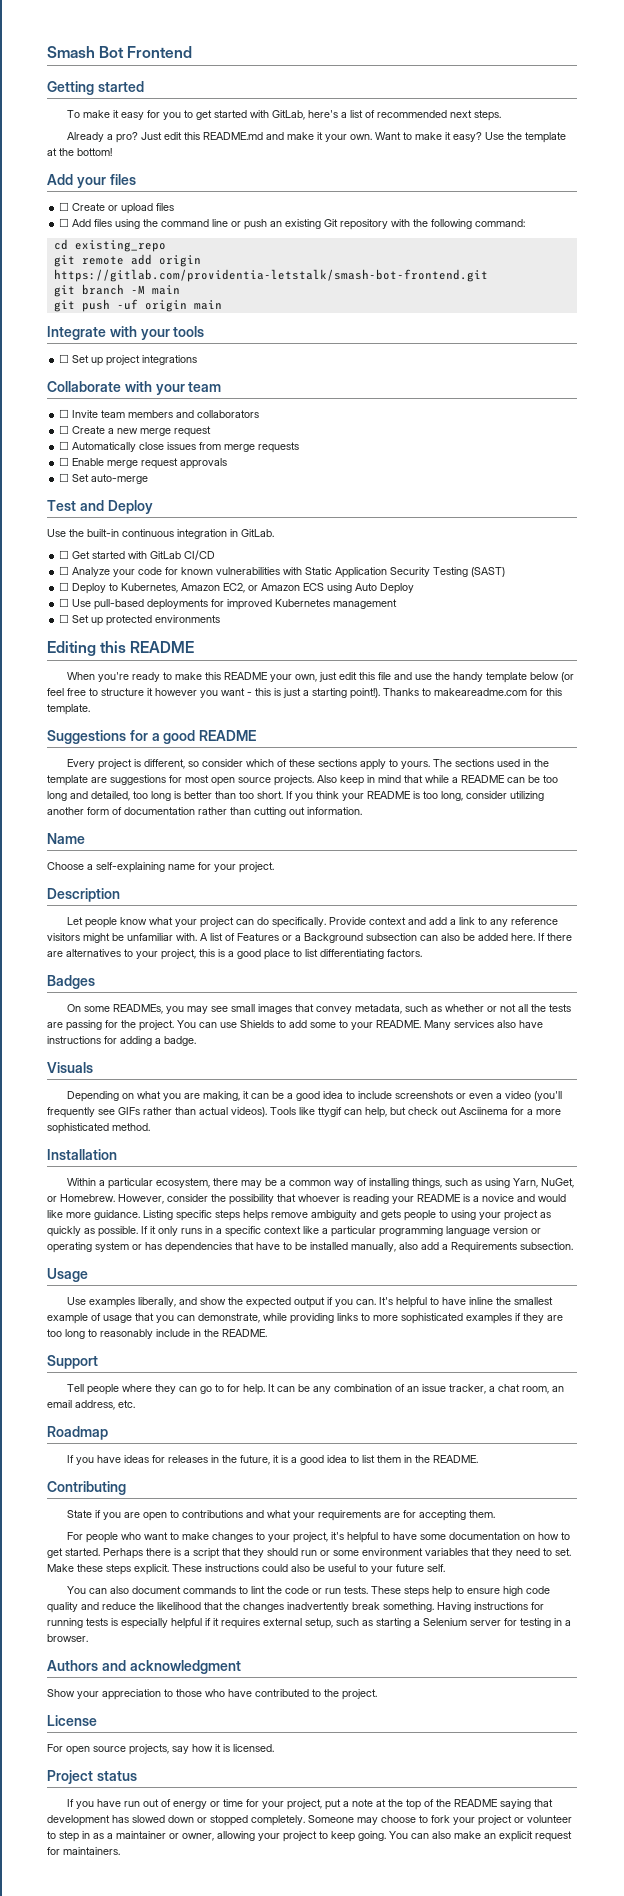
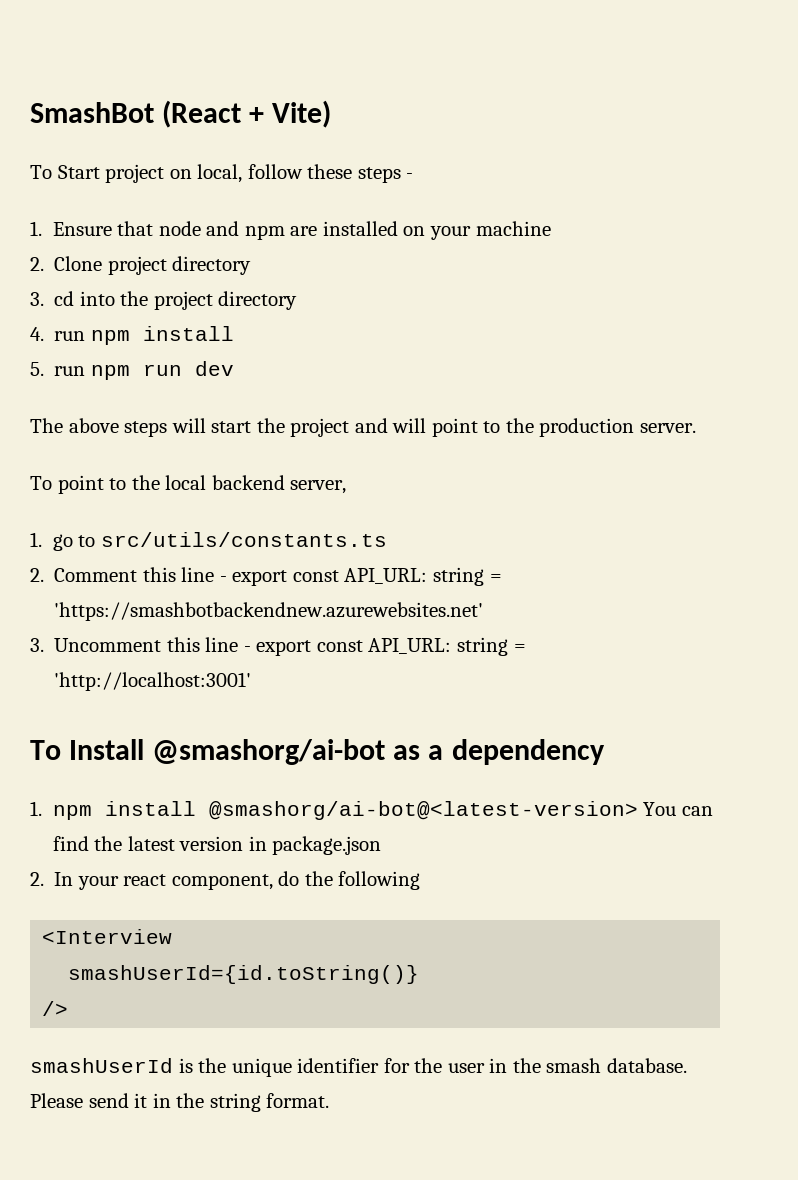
[47,46,193,58] [47,81,144,95] [67,110,502,121] [67,132,567,143] [47,148,112,156] [47,174,136,188] [59,202,175,214] [59,218,526,230] [53,239,166,252] [53,254,201,267] [53,269,488,282] [53,284,180,297] [53,299,222,312] [47,326,205,340] [59,354,198,366] [47,381,222,395] [59,409,260,418] [59,425,212,437] [59,441,300,453] [59,457,228,469] [59,473,149,484] [47,500,153,514] [47,529,274,539] [59,550,216,560] [59,566,506,578] [59,582,415,594] [59,598,398,610] [59,614,221,626] [47,641,195,656] [67,672,575,683] [47,688,562,699] [47,704,90,715] [47,730,257,744] [67,759,550,770] [47,775,558,786] [47,791,544,801] [47,807,362,817] [47,833,85,844] [47,862,274,873] [47,888,120,902] [67,917,559,928] [47,933,572,943] [47,949,422,960] [47,975,95,989] [67,1004,572,1014] [47,1020,543,1031] [47,1036,196,1046] [47,1062,93,1073] [67,1091,563,1102] [47,1107,561,1118] [47,1123,150,1134] [47,1149,117,1160] [67,1178,575,1189] [47,1194,566,1205] [47,1210,551,1221] [47,1226,541,1237] [47,1242,573,1253] [47,1268,88,1282] [67,1297,554,1308] [47,1313,563,1324] [47,1329,267,1339] [47,1355,98,1369] [67,1384,565,1395] [47,1400,135,1410] [47,1426,108,1440] [67,1455,479,1465] [47,1481,126,1495] [67,1510,496,1521] [67,1532,571,1543] [47,1548,571,1559] [47,1564,445,1575] [67,1586,551,1597] [47,1602,544,1613] [47,1618,571,1629] [47,1634,88,1642] [47,1660,241,1674] [47,1689,377,1700] [47,1715,97,1726] [47,1744,274,1755] [47,1770,137,1784] [67,1799,554,1810] [47,1815,572,1826] [47,1831,572,1842] [47,1847,120,1855] Smash Bot Frontend // Getting started // To make it easy for you to get started with GitLab, here's a list of recommended next steps. // Already a pro? Just edit this README.md and make it your own. Want to make it easy? Use the template at the bottom! // Add your files // ☐ Create or upload files // ☐ Add files using the command line or push an existing Git repository with the following command: // cd existing_repo // git remote add origin https://gitlab.com/providentia-letstalk/smash-bot-frontend.git // git branch -M main // git push -uf origin main // Integrate with your tools // ☐ Set up project integrations // Collaborate with your team // ☐ Invite team members and collaborators // ☐ Create a new merge request // ☐ Automatically close issues from merge requests // ☐ Enable merge request approvals // ☐ Set auto-merge // Test and Deploy // Use the built-in continuous integration in GitLab. // ☐ Get started with GitLab CI/CD // ☐ Analyze your code for known vulnerabilities with Static Application Security Testing (SAST) // ☐ Deploy to Kubernetes, Amazon EC2, or Amazon ECS using Auto Deploy // ☐ Use pull-based deployments for improved Kubernetes management // ☐ Set up protected environments // Editing this README // When you're ready to make this README your own, just edit this file and use the handy template below (or feel free to structure it however you want - this is just a starting point!). Thanks to makeareadme.com for this template. // Suggestions for a good README // Every project is different, so consider which of these sections apply to yours. The sections used in the template are suggestions for most open source projects. Also keep in mind that while a README can be too long and detailed, too long is better than too short. If you think your README is too long, consider utilizing another form of documentation rather than cutting out information. // Name // Choose a self-explaining name for your project. // Description // Let people know what your project can do specifically. Provide context and add a link to any reference visitors might be unfamiliar with. A list of Features or a Background subsection can also be added here. If there are alternatives to your project, this is a good place to list differentiating factors. // Badges // On some READMEs, you may see small images that convey metadata, such as whether or not all the tests are passing for the project. You can use Shields to add some to your README. Many services also have instructions for adding a badge. // Visuals // Depending on what you are making, it can be a good idea to include screenshots or even a video (you'll frequently see GIFs rather than actual videos). Tools like ttygif can help, but check out Asciinema for a more sophisticated method. // Installation // Within a particular ecosystem, there may be a common way of installing things, such as using Yarn, NuGet, or Homebrew. However, consider the possibility that whoever is reading your README is a novice and would like more guidance. Listing specific steps helps remove ambiguity and gets people to using your project as quickly as possible. If it only runs in a specific context like a particular programming language version or operating system or has dependencies that have to be installed manually, also add a Requirements subsection. // Usage // Use examples liberally, and show the expected output if you can. It's helpful to have inline the smallest example of usage that you can demonstrate, while providing links to more sophisticated examples if they are too long to reasonably include in the README. // Support // Tell people where they can go to for help. It can be any combination of an issue tracker, a chat room, an email address, etc. // Roadmap // If you have ideas for releases in the future, it is a good idea to list them in the README. // Contributing // State if you are open to contributions and what your requirements are for accepting them. // For people who want to make changes to your project, it's helpful to have some documentation on how to get started. Perhaps there is a script that they should run or some environment variables that they need to set. Make these steps explicit. These instructions could also be useful to your future self. // You can also document commands to lint the code or run tests. These steps help to ensure high code quality and reduce the likelihood that the changes inadvertently break something. Having instructions for running tests is especially helpful if it requires external setup, such as starting a Selenium server for testing in a browser. // Authors and acknowledgment // Show your appreciation to those who have contributed to the project. // License // For open source projects, say how it is licensed. // Project status // If you have run out of energy or time for your project, put a note at the top of the README saying that development has slowed down or stopped completely. Someone may choose to fork your project or volunteer to step in as a maintainer or owner, allowing your project to keep going. You can also make an explicit request for maintainers. -> [30,100,332,128] [30,164,414,183] [30,221,551,240] [30,256,252,275] [30,291,298,310] [30,326,234,345] [30,361,234,380] [30,418,696,437] [30,475,347,494] [30,532,387,551] [30,567,502,586] [54,602,484,621] [30,637,526,656] [54,672,252,691] [30,739,605,765] [30,801,713,820] [52,836,382,855] [30,871,421,890] [42,929,173,944] [68,965,420,984] [42,1001,69,1016] [30,1058,687,1077] [30,1093,330,1112] SmashBot (React + Vite) // To Start project on local, follow these steps - // 1. Ensure that node and npm are installed on your machine // 2. Clone project directory // 3. cd into the project directory // 4. run npm install // 5. run npm run dev // The above steps will start the project and will point to the production server. // To point to the local backend server, // 1. go to src/utils/constants.ts // 2. Comment this line - export const API_URL: string = 'https://smashbotbackendnew.azurewebsites.net' // 3. Uncomment this line - export const API_URL: string = 'http://localhost:3001' // To Install @smashorg/ai-bot as a dependency // 1. npm install @smashorg/ai-bot@<latest-version> You can find the latest version in package.json // 2. In your react component, do the following // <Interview // smashUserId={id.toString()} // /> // smashUserId is the unique identifier for the user in the smash database. Please send it in the string format.

